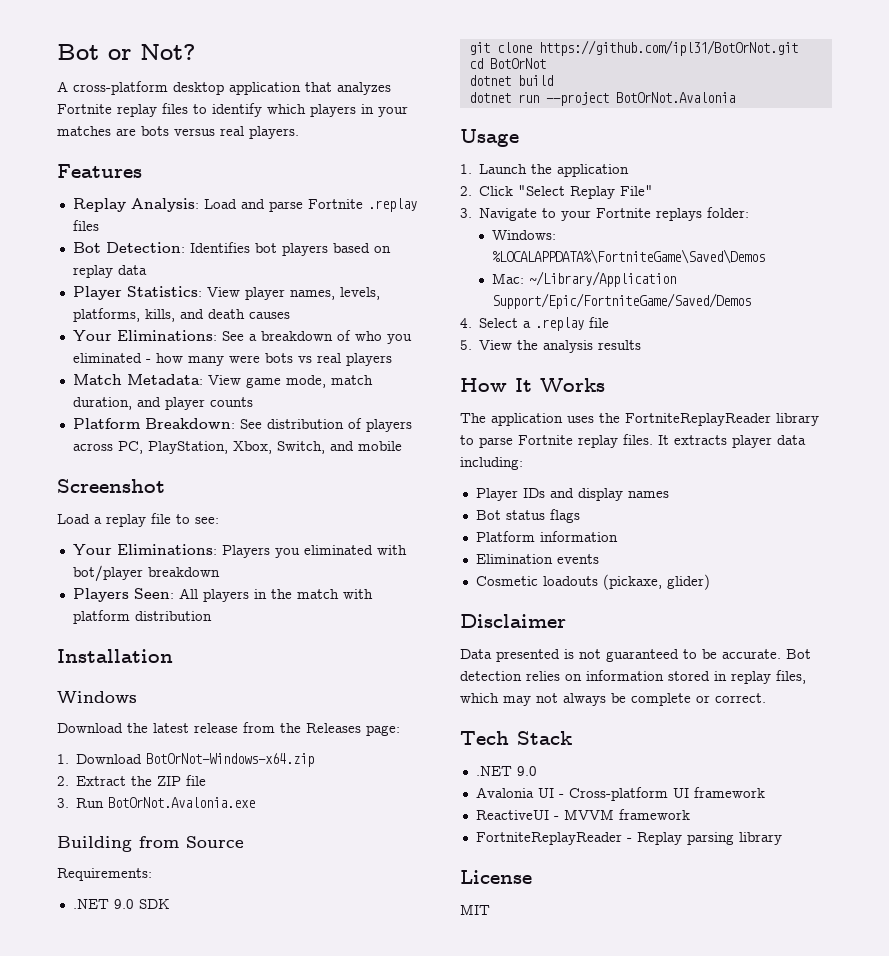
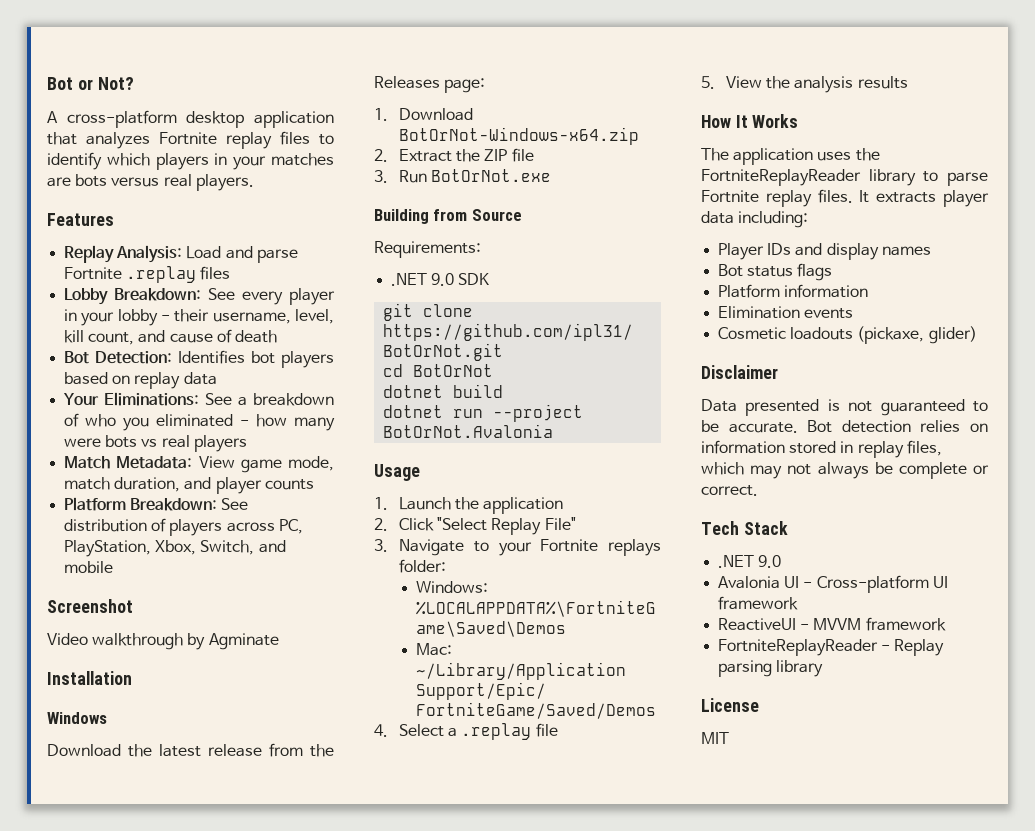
(99, 225) none -> [64,288,335,305] [64,309,334,326] [64,329,277,345] // Lobby Breakdown: See every player in your lobby - their username, level, kill count, and cause of death
[72,286,380,300] [72,308,290,322] // Player Statistics: View player names, levels, platforms, kills, and death causes -> (217, 378) none
[57,513,219,527] [72,544,407,558] [72,565,220,582] [72,588,373,602] [72,610,212,624] Load a replay file to see: // Your Eliminations: Players you eliminated with bot/player breakdown // Players Seen: All players in the match with platform distribution -> [47,633,279,650] Video walkthrough by Agminate
[108,797,256,808] BotOrNot.Avalonia.exe -> [431,169,552,182] BotOrNot.exe

